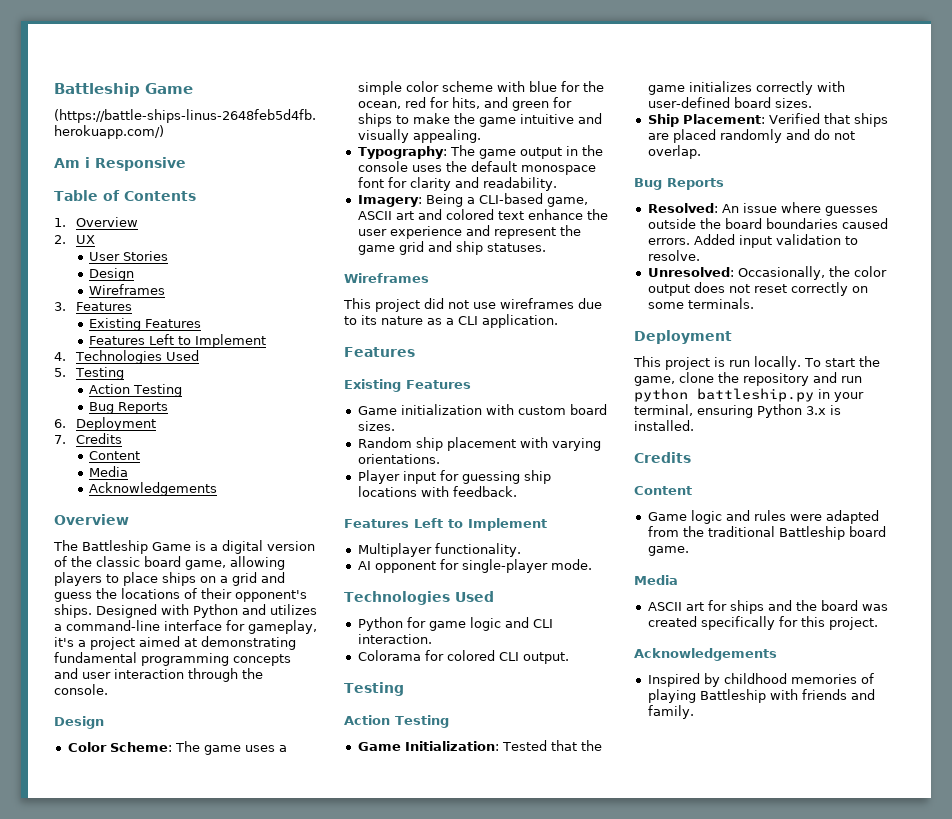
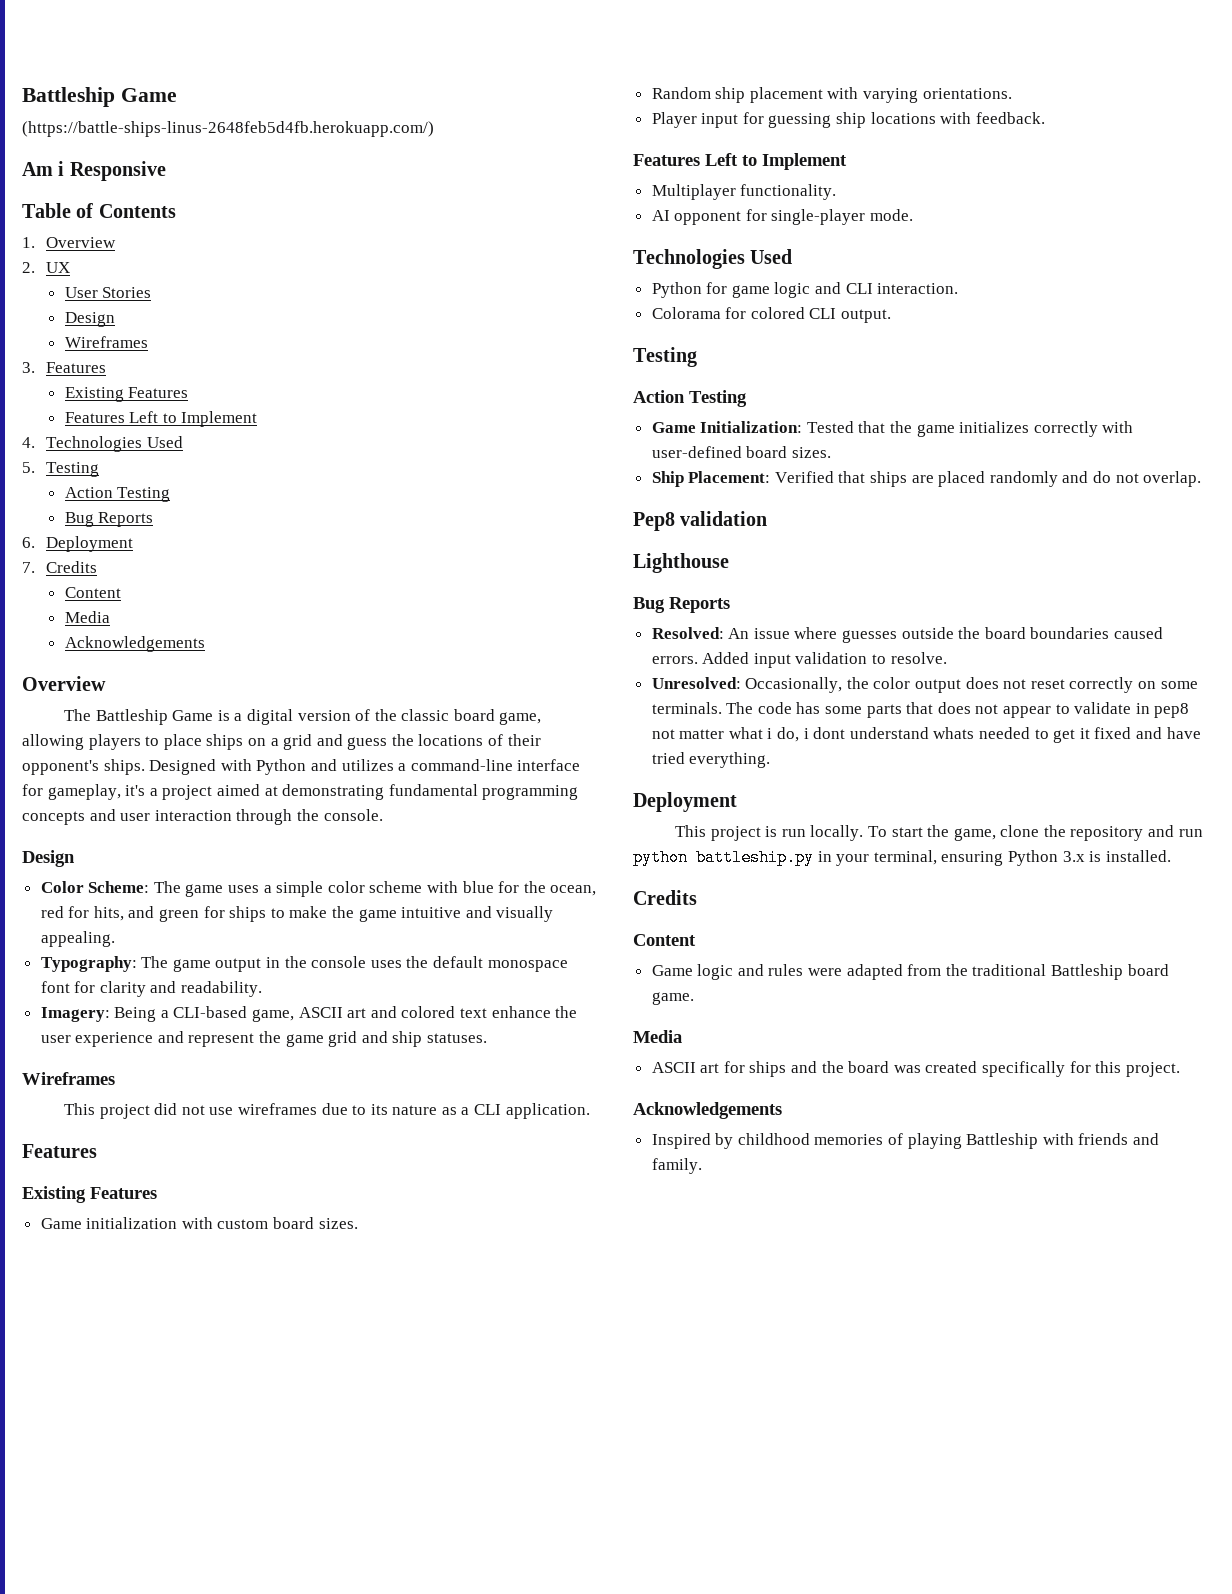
(701, 152) none -> [633,511,768,531] [633,553,729,573] // Pep8 validation // Lighthouse
(754, 303) none -> [726,702,1190,718] [651,727,1201,743] [651,752,771,768] The code has some parts that does not appear to validate in pep8 not matter what i do, i dont understand whats needed to get it fixed and have tried everything.

